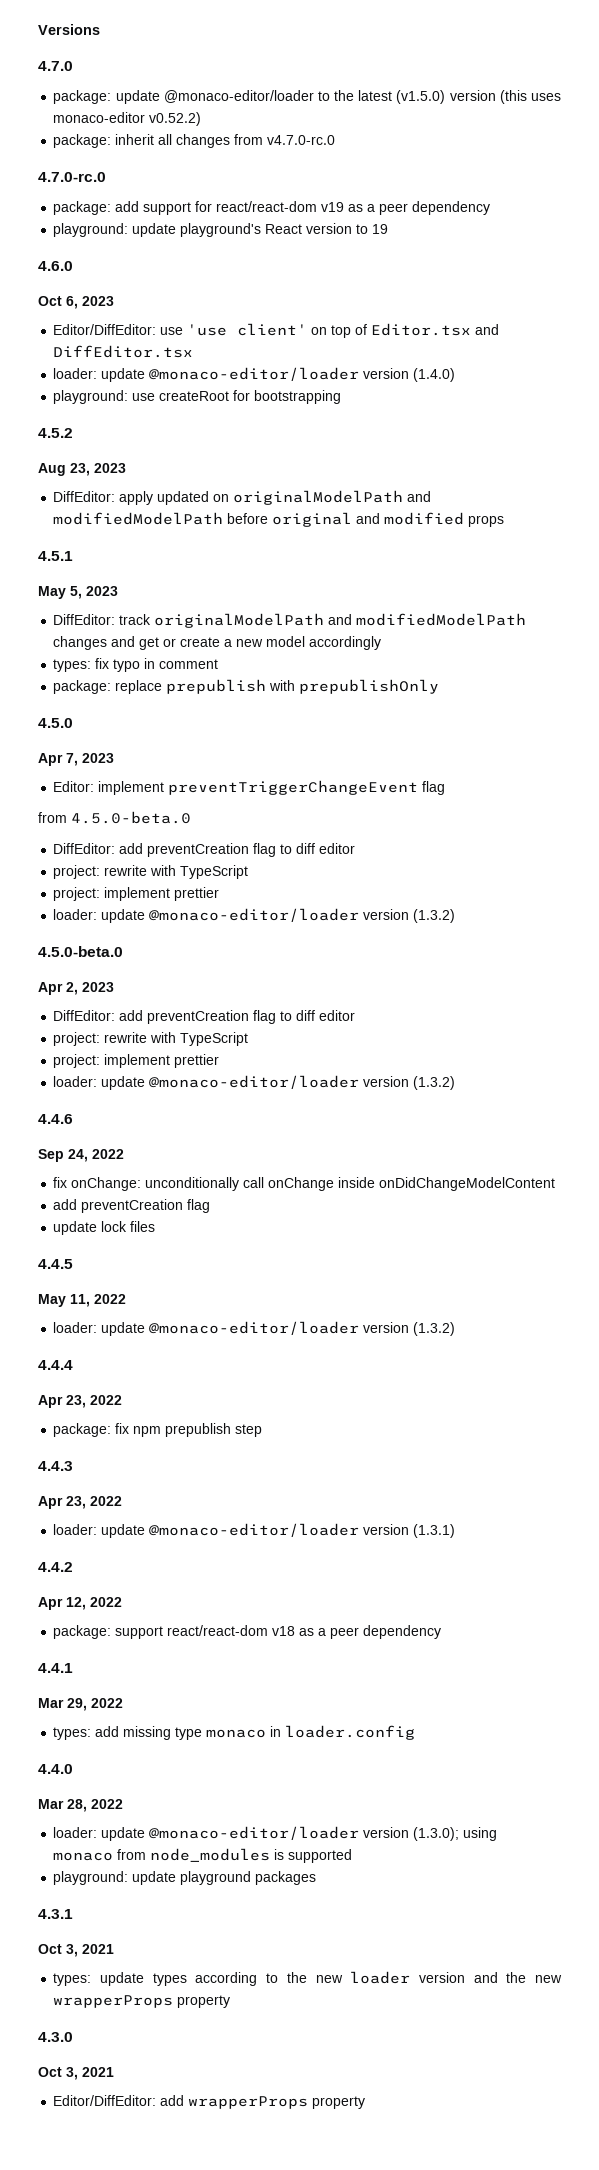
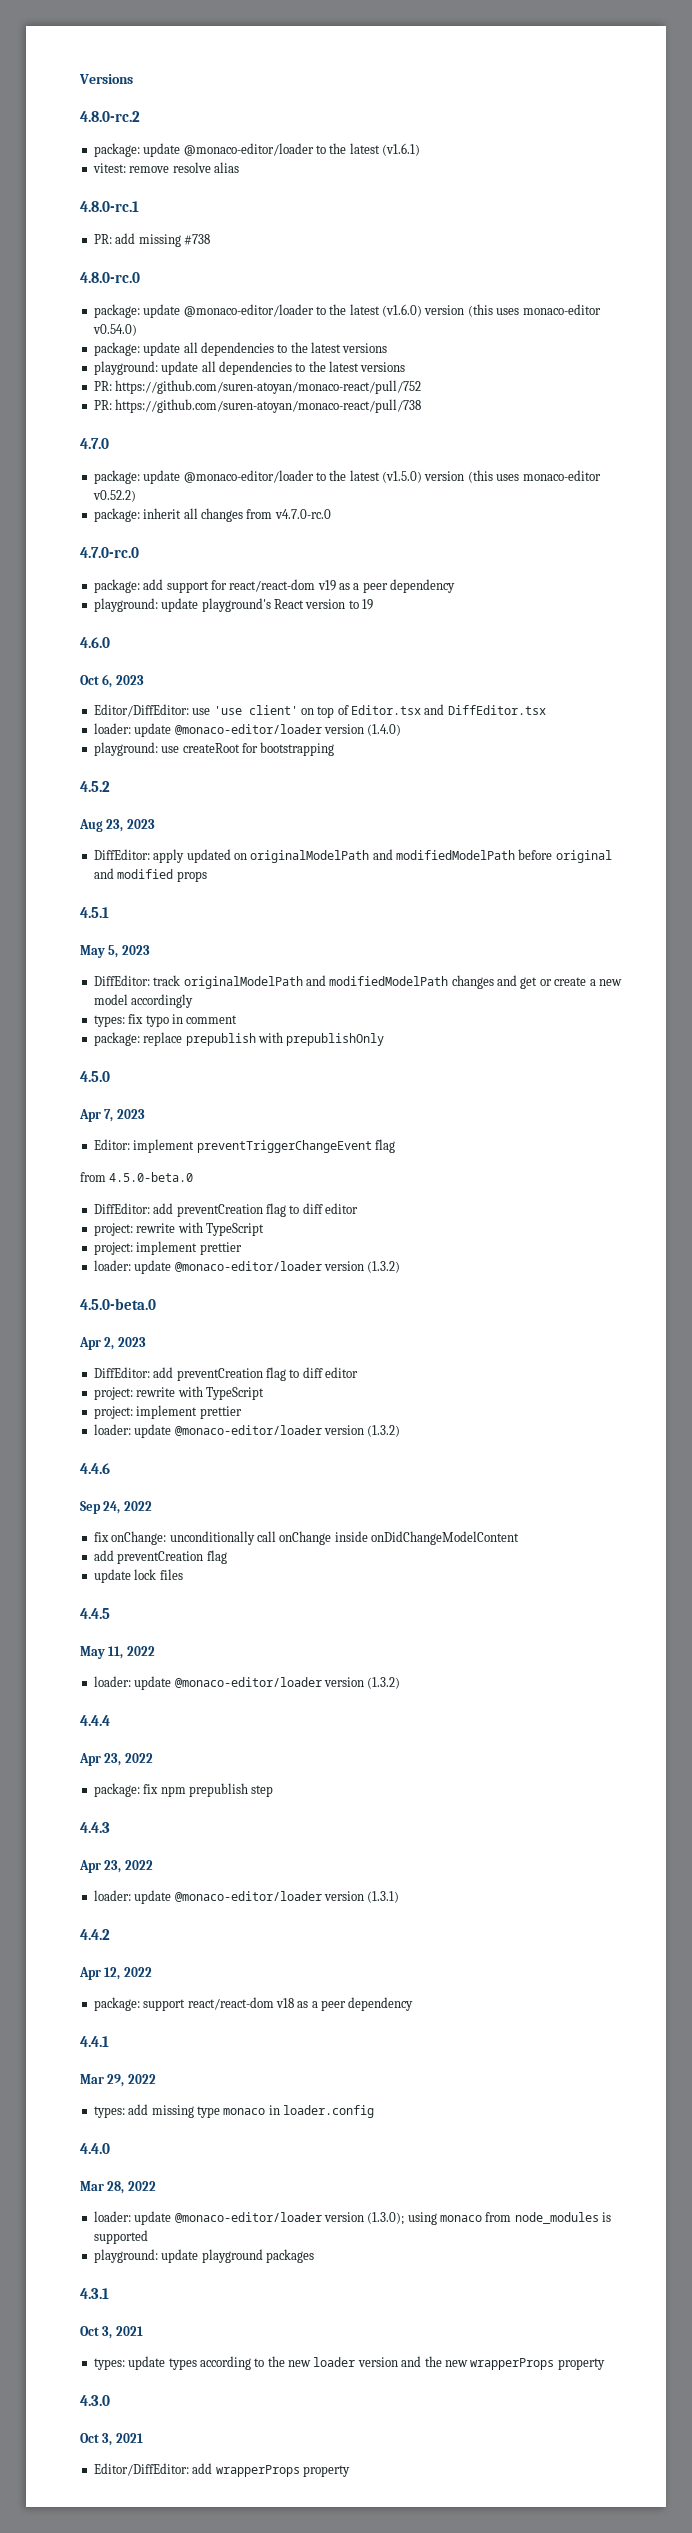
(100, 29) none -> [80,111,140,122] [93,143,420,157] [92,162,239,173] [80,201,139,212] [93,233,210,247] [80,272,140,283] [93,304,601,318] [92,324,137,336] [93,342,388,356] [93,361,406,375] [93,380,422,394] [93,399,422,413] // 4.8.0-rc.2 // package: update @monaco-editor/loader to the latest (v1.6.1) // vitest: remove resolve alias // 4.8.0-rc.1 // PR: add missing #738 // 4.8.0-rc.0 // package: update @monaco-editor/loader to the latest (v1.6.0) version (this uses monaco-editor v0.54.0) // package: update all dependencies to the latest versions // playground: update all dependencies to the latest versions // PR: https://github.com/suren-atoyan/monaco-react/pull/752 // PR: https://github.com/suren-atoyan/monaco-react/pull/738

